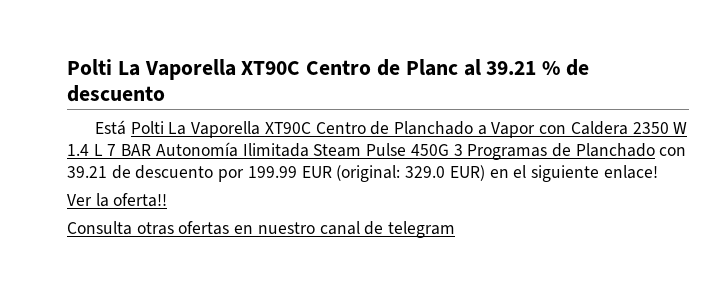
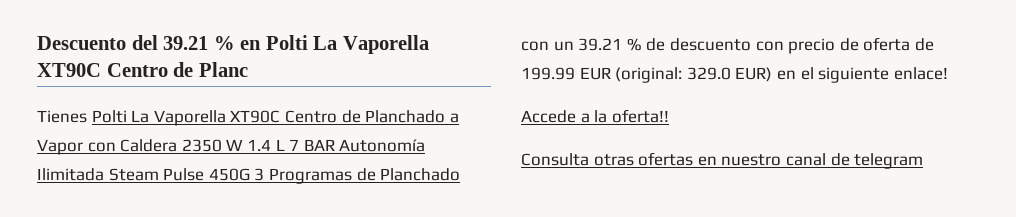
(67, 67) none -> [37,35,262,50] Descuento del 39.21 % en
[463,59,590,76] [67,85,165,102] [94,120,126,135] al 39.21 % de descuento // Está -> [37,110,87,123] // Tienes
[67,165,245,182] 39.21 de descuento por -> [553,37,934,54] un 39.21 % de descuento con precio de oferta de
[67,194,92,206] Ver -> [521,110,590,123] Accede a

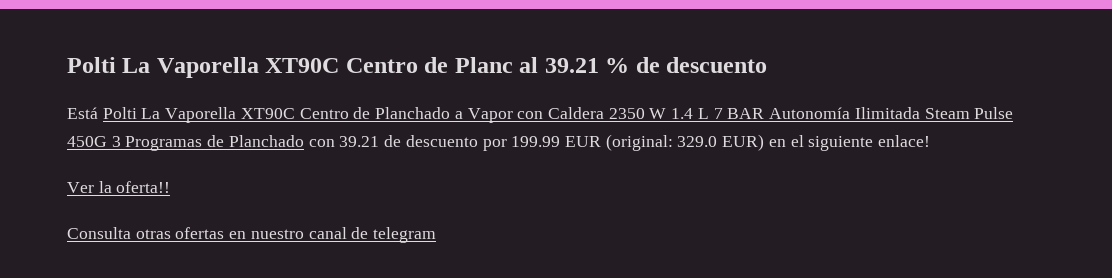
[37,35,262,50] Descuento del 39.21 % en -> (67, 65) none
[37,110,87,123] // Tienes -> [519,57,768,73] [67,107,98,119] al 39.21 % de descuento // Está
[553,37,934,54] un 39.21 % de descuento con precio de oferta de -> [339,135,507,151] 39.21 de descuento por
[521,110,590,123] Accede a -> [67,182,94,193] Ver

